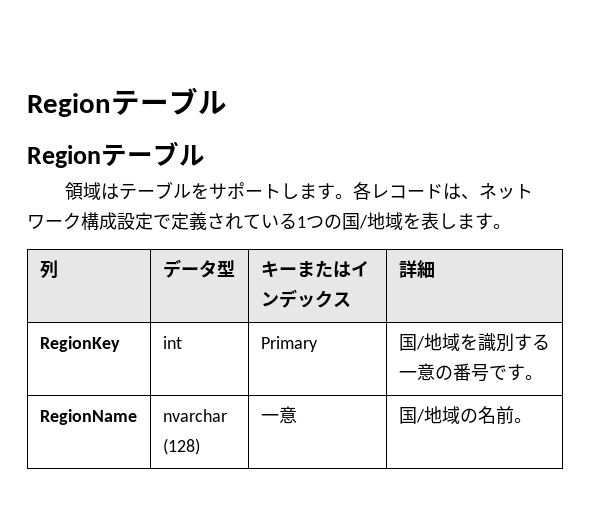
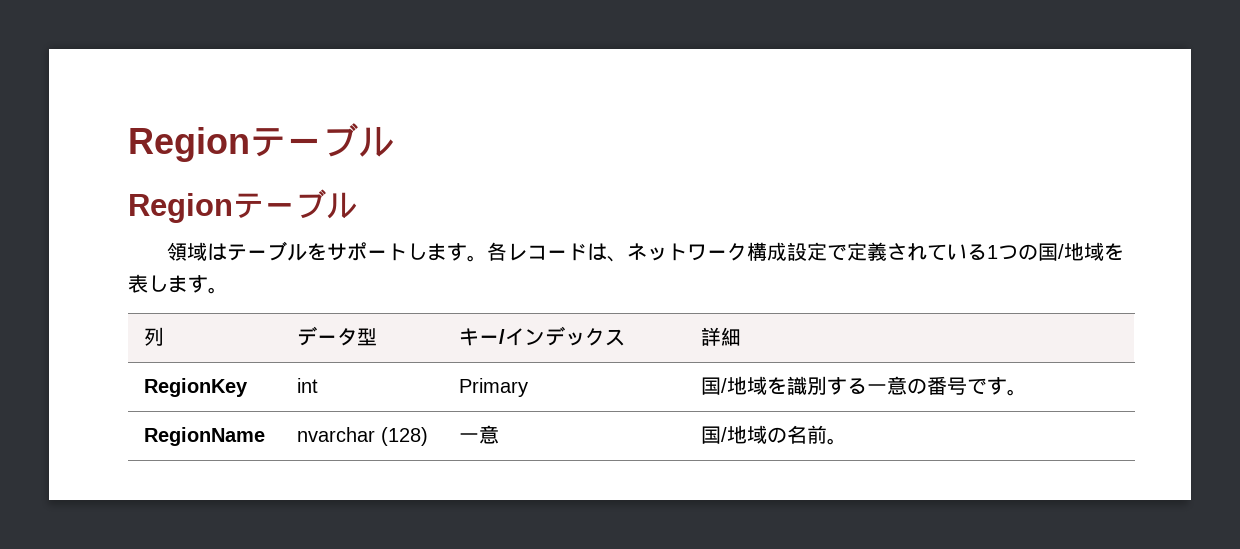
[296,260,351,278] または -> [498,329,505,344] /

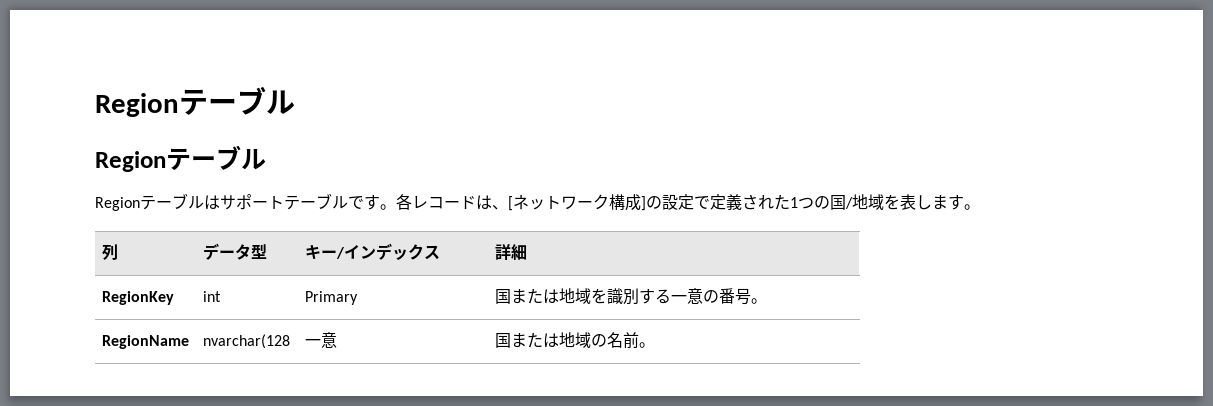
[167,241,328,261] 領域はテーブルを -> [95,193,220,211] Regionテーブルは
[407,243,448,261] しま -> [284,193,364,210] テーブルで
(628, 259) none -> [508,196,513,211] [
(788, 251) none -> [641,196,662,211] ]の
[927,244,988,261] ている -> [774,194,790,210] た
[720,378,727,393] / -> [510,288,559,304] または
[966,377,1007,395] です -> (751, 296) none
[296,427,428,446] nvarchar (128) -> [202,334,290,349] nvarchar(128
[720,427,727,442] / -> [510,332,559,348] または

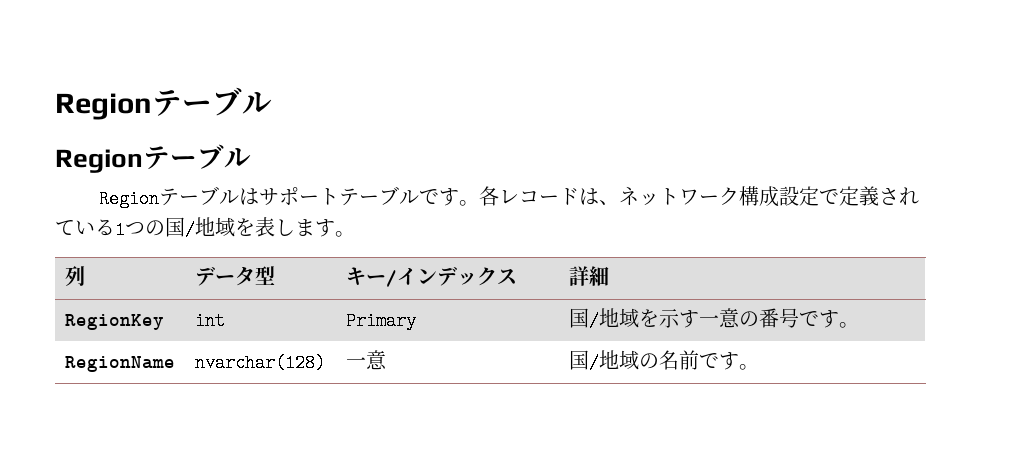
[508,196,513,211] [ -> (620, 202) none
[641,196,662,211] ]の -> (780, 196) none
[774,194,790,210] た -> [55,219,115,236] ている
[510,288,671,305] または地域を識別する -> [588,308,699,330] /地域を示す
(751, 296) none -> [798,310,839,328] です
[202,334,290,349] nvarchar(128 -> [194,354,325,372] nvarchar(128)
[510,332,559,348] または -> [588,354,599,372] /
(639, 340) none -> [698,352,739,370] です

